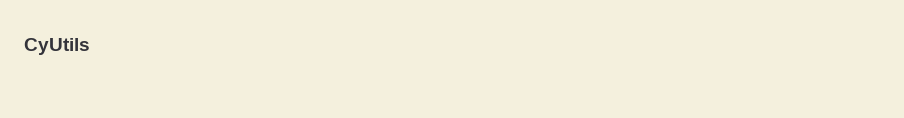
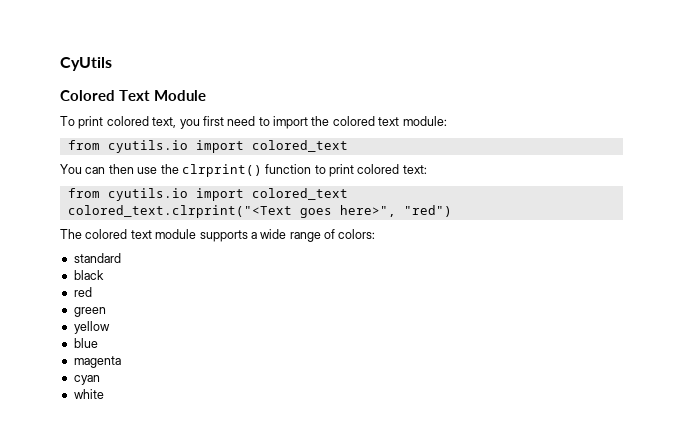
(90, 46) none -> [60,90,207,101] [60,116,447,129] [67,140,348,153] [60,164,427,177] [67,188,348,201] [67,205,452,218] [60,229,376,242] [73,253,121,263] [73,270,104,280] [73,287,92,297] [73,307,106,317] [73,321,110,334] [73,338,98,348] [73,356,121,368] [73,375,100,385] [73,389,104,399] // Colored Text Module // To print colored text, you first need to import the colored text module: // from cyutils.io import colored_text // You can then use the clrprint() function to print colored text: // from cyutils.io import colored_text // colored_text.clrprint("<Text goes here>", "red") // The colored text module supports a wide range of colors: // standard // black // red // green // yellow // blue // magenta // cyan // white

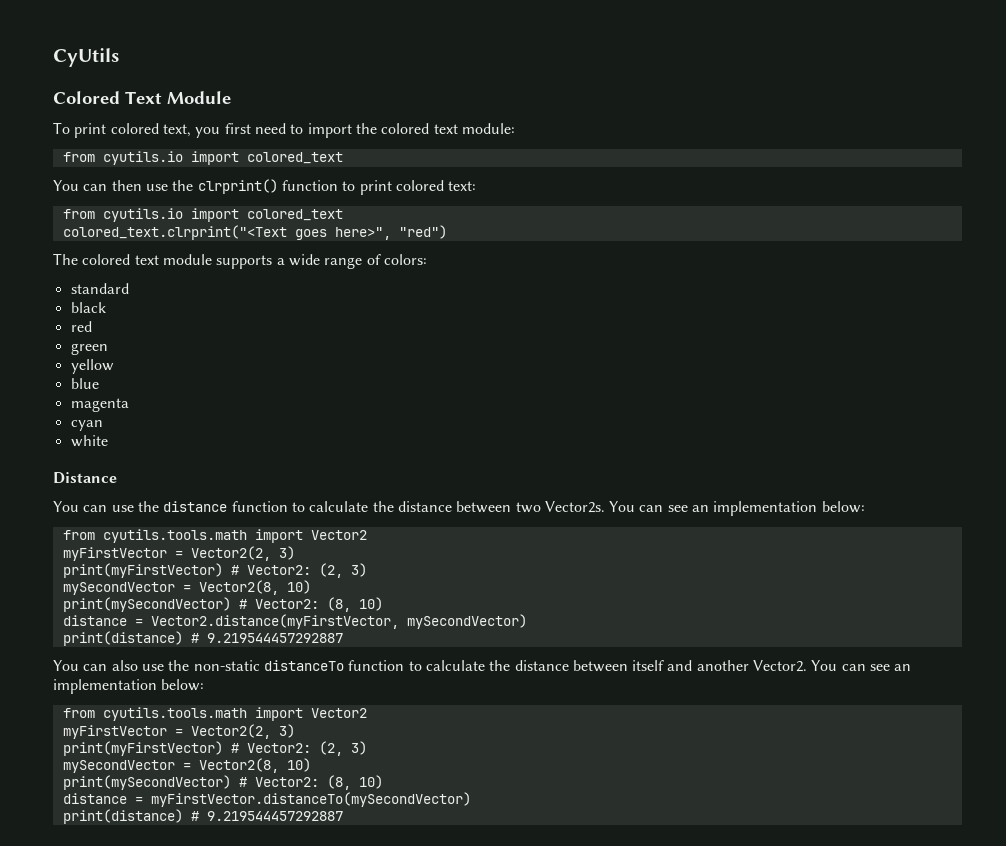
(104, 394) none -> [53,472,117,484] [53,501,865,516] [62,529,367,543] [62,546,295,561] [62,563,367,578] [62,580,311,595] [62,597,383,612] [62,614,527,629] [62,631,343,646] [53,660,912,672] [53,679,205,694] [62,707,367,721] [62,724,295,739] [62,741,367,756] [62,758,311,773] [62,775,383,790] [62,792,471,807] [62,809,343,824] // Distance // You can use the distance function to calculate the distance between two Vector2s. You can see an implementation below: // from cyutils.tools.math import Vector2 // myFirstVector = Vector2(2, 3) // print(myFirstVector) # Vector2: (2, 3) // mySecondVector = Vector2(8, 10) // print(mySecondVector) # Vector2: (8, 10) // distance = Vector2.distance(myFirstVector, mySecondVector) // print(distance) # 9.219544457292887 // You can also use the non-static distanceTo function to calculate the distance between itself and another Vector2. You can see an implementation below: // from cyutils.tools.math import Vector2 // myFirstVector = Vector2(2, 3) // print(myFirstVector) # Vector2: (2, 3) // mySecondVector = Vector2(8, 10) // print(mySecondVector) # Vector2: (8, 10) // distance = myFirstVector.distanceTo(mySecondVector) // print(distance) # 9.219544457292887

